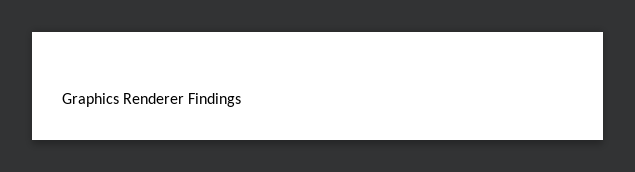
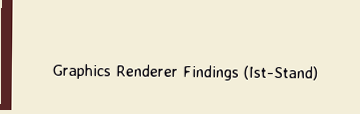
(242, 100) none -> [243,65,318,81] (Ist-Stand)

